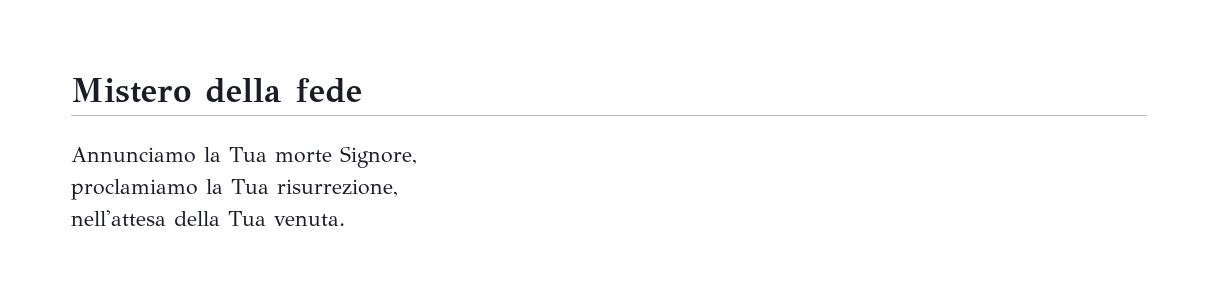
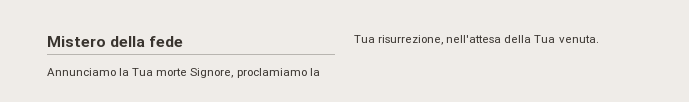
(417, 157) // -> (234, 73) none
(398, 188) // -> (444, 40) none

